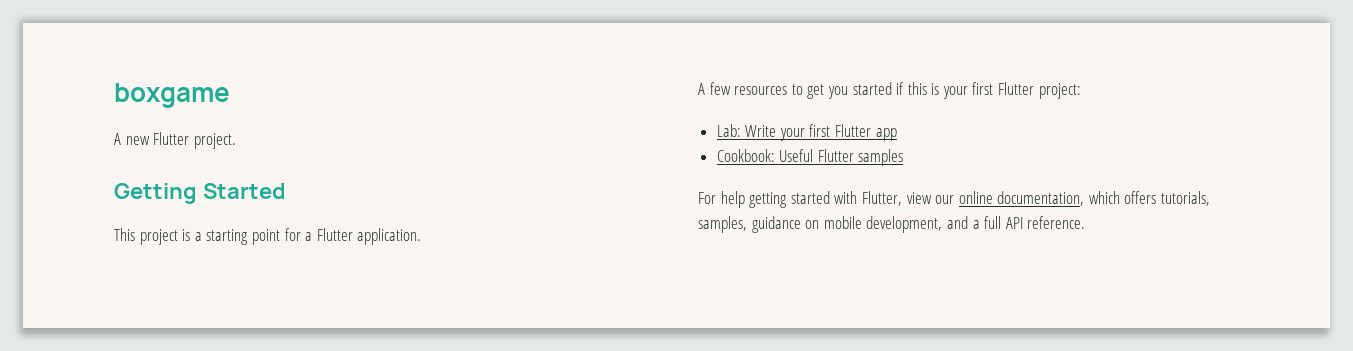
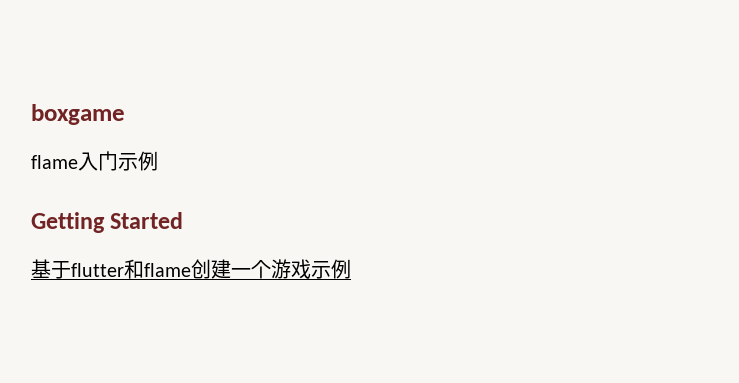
[114,132,236,149] [114,183,286,204] [114,228,422,245] [698,82,1081,99] [716,124,897,141] [716,149,904,166] [698,191,1211,208] [698,216,1086,233] A new Flutter project. // Getting Started // This project is a starting point for a Flutter application. // A few resources to get you started if this is your first Flutter project: // Lab: Write your first Flutter app // Cookbook: Useful Flutter samples // For help getting started with Flutter, view our online documentation, which offers tutorials, samples, guidance on mobile development, and a full API reference. -> [31,151,158,171] [31,212,184,233] [31,259,351,279] flame入门示例 // Getting Started // 基于flutter和flame创建一个游戏示例

